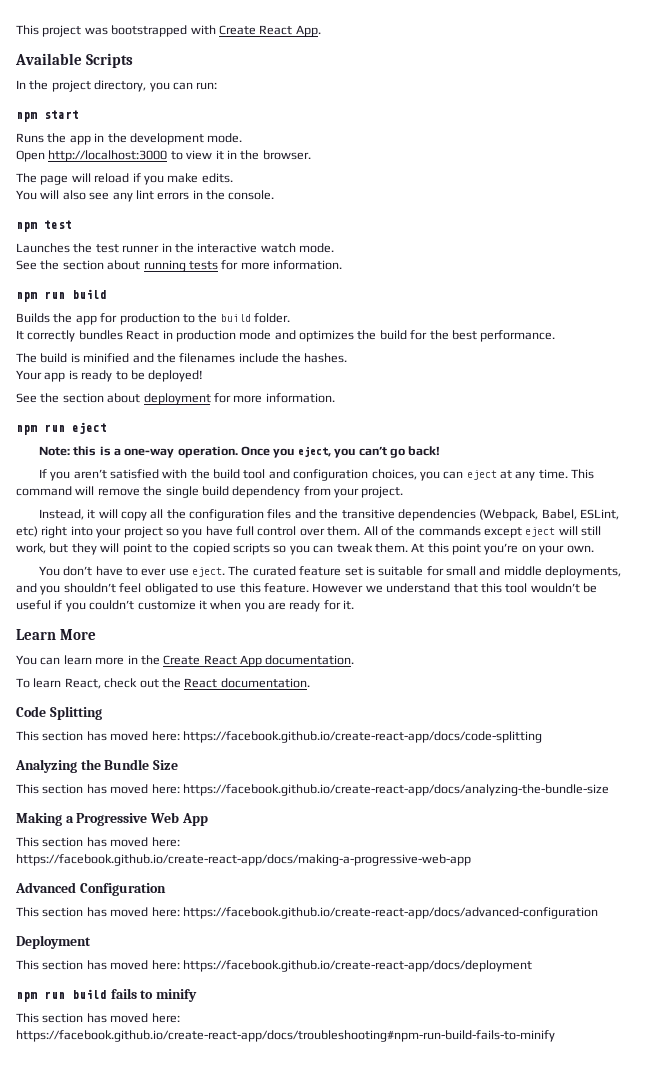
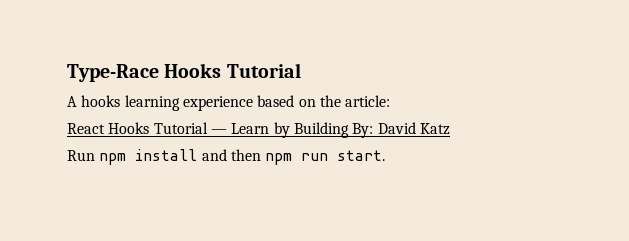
[16,25,321,37] [15,53,134,68] [16,80,218,92] [16,110,79,122] [16,133,243,145] [16,150,311,162] [16,173,233,185] [16,190,275,202] [16,220,72,232] [16,243,334,253] [16,260,342,272] [16,289,107,302] [16,313,290,325] [16,330,556,342] [16,353,348,363] [16,370,204,382] [16,393,335,405] [16,422,107,435] [38,446,441,458] [38,469,595,481] [16,486,404,498] [38,509,620,521] [16,526,602,538] [16,543,594,555] [38,566,622,578] [16,583,597,595] [16,600,355,612] [16,629,97,640] [16,655,355,667] [16,678,310,689] [16,706,102,720] [16,731,542,743] [15,759,178,773] [16,784,609,796] [16,812,208,826] [16,837,180,847] [16,854,471,866] [15,882,166,896] [16,907,598,919] [16,935,91,949] [16,960,532,972] [16,988,197,1002] [16,1013,180,1023] [16,1030,555,1042] This project was bootstrapped with Create React App. // Available Scripts // In the project directory, you can run: // npm start // Runs the app in the development mode. // Open http://localhost:3000 to view it in the browser. // The page will reload if you make edits. // You will also see any lint errors in the console. // npm test // Launches the test runner in the interactive watch mode. // See the section about running tests for more information. // npm run build // Builds the app for production to the build folder. // It correctly bundles React in production mode and optimizes the build for the best performance. // The build is minified and the filenames include the hashes. // Your app is ready to be deployed! // See the section about deployment for more information. // npm run eject // Note: this is a one-way operation. Once you eject, you can’t go back! // If you aren’t satisfied with the build tool and configuration choices, you can eject at any time. This command will remove the single build dependency from your project. // Instead, it will copy all the configuration files and the transitive dependencies (Webpack, Babel, ESLint, etc) right into your project so you have full control over them. All of the commands except eject will still work, but they will point to the copied scripts so you can tweak them. At this point you’re on your own. // You don’t have to ever use eject. The curated feature set is suitable for small and middle deployments, and you shouldn’t feel obligated to use this feature. However we understand that this tool wouldn’t be useful if you couldn’t customize it when you are ready for it. // Learn More // You can learn more in the Create React App documentation. // To learn React, check out the React documentation. // Code Splitting // This section has moved here: https://facebook.github.io/create-react-app/docs/code-splitting // Analyzing the Bundle Size // This section has moved here: https://facebook.github.io/create-react-app/docs/analyzing-the-bundle-size // Making a Progressive Web App // This section has moved here: https://facebook.github.io/create-react-app/docs/making-a-progressive-web-app // Advanced Configuration // This section has moved here: https://facebook.github.io/create-react-app/docs/advanced-configuration // Deployment // This section has moved here: https://facebook.github.io/create-react-app/docs/deployment // npm run build fails to minify // This section has moved here: https://facebook.github.io/create-react-app/docs/troubleshooting#npm-run-build-fails-to-minify -> [67,63,301,82] [67,95,391,111] [67,122,450,138] [67,149,386,165] Type-Race Hooks Tutorial // A hooks learning experience based on the article: // React Hooks Tutorial — Learn by Building By: David Katz // Run npm install and then npm run start.

